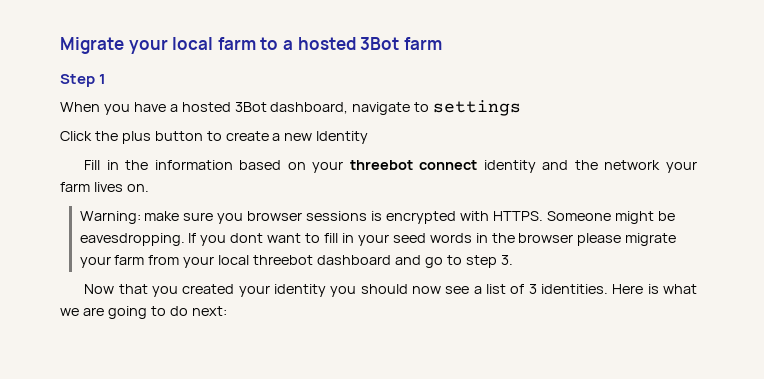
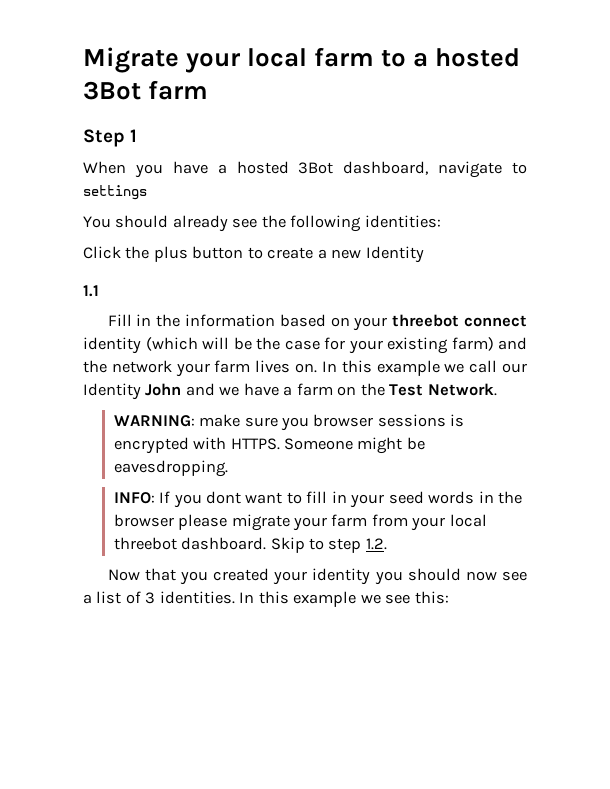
(522, 108) none -> [83,215,441,232] // You should already see the following identities:
(369, 137) none -> [83,285,99,297] // 1.1
(536, 166) none -> [145,337,494,354] (which will be the case for your existing farm)
[79,211,141,224] // Warning: -> [321,360,527,376] [83,383,497,400] [113,415,195,427] In this example we call our Identity John and we have a farm on the Test Network. // WARNING:
(185, 239) none -> [113,492,155,504] // INFO:
[317,255,443,268] dashboard and go -> [181,537,305,553] dashboard. Skip
[500,255,513,265] 3. -> [365,538,387,550] 1.2.
[612,284,698,294] [60,306,227,319] Here is what we are going to do next: -> [239,591,449,607] In this example we see this:

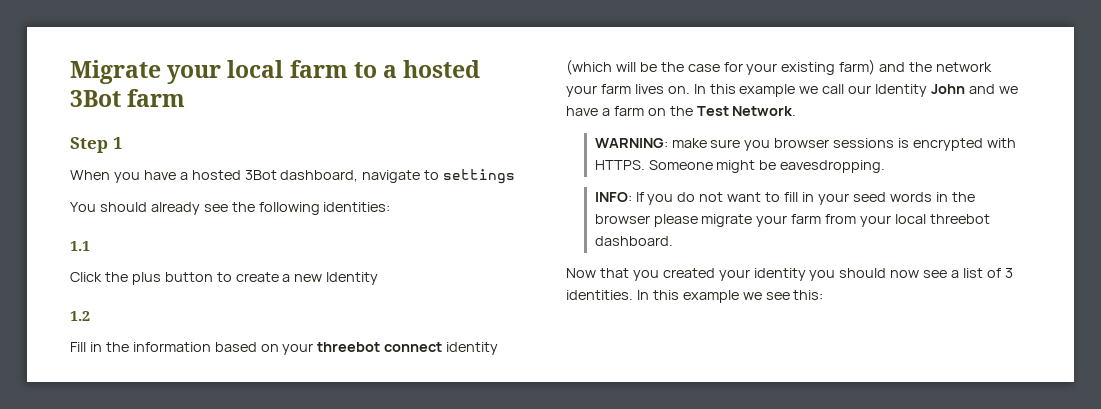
(441, 221) none -> [70,241,90,251] // 1.1
[83,285,99,297] 1.1 -> [70,311,90,321] 1.2
[205,491,241,504] dont -> [677,192,724,202] do not
[270,537,387,553] Skip to step 1.2. -> (673, 241) none

